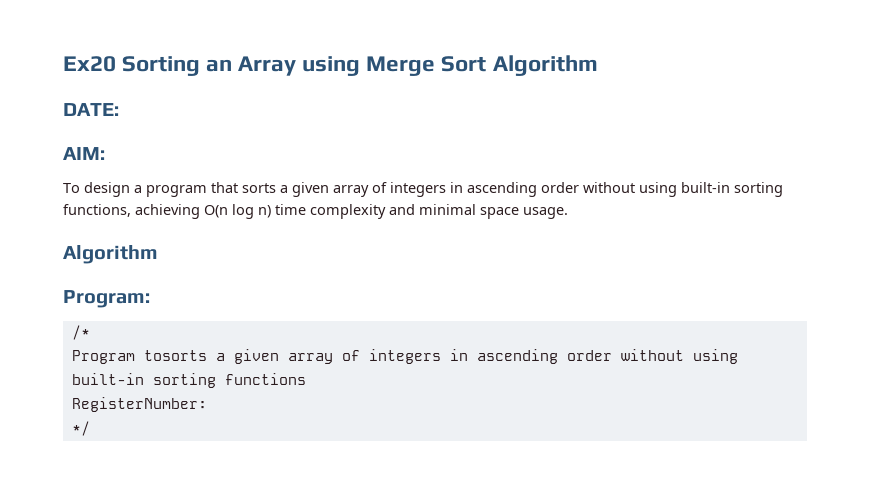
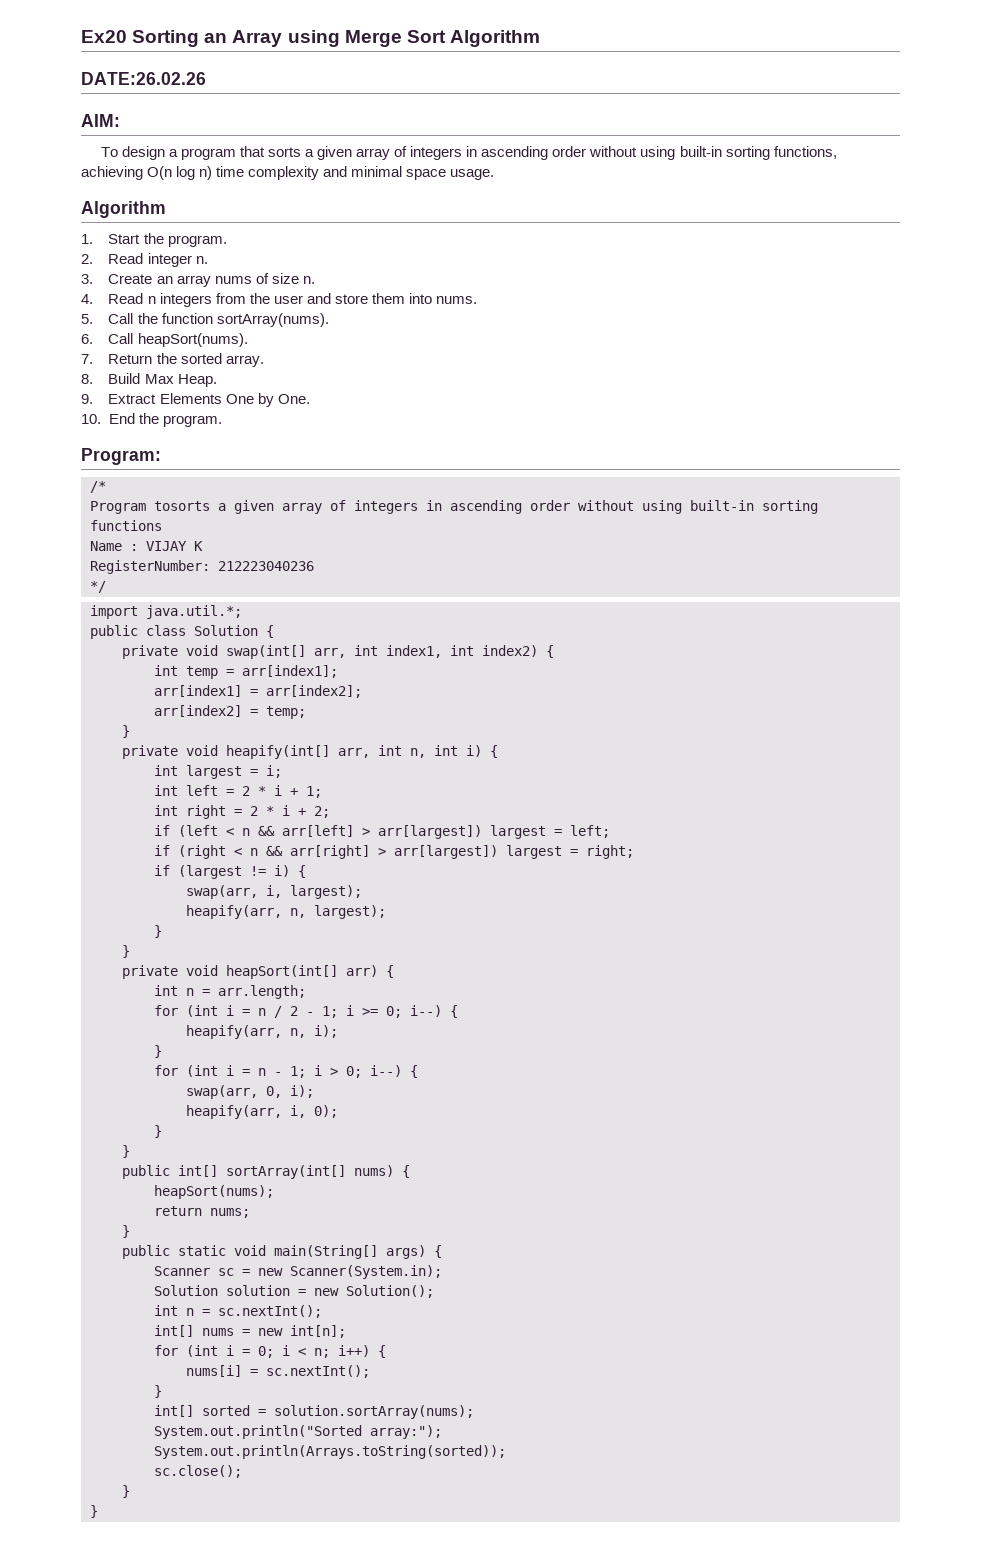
[63,103,119,116] DATE: -> [81,72,206,85] DATE:26.02.26
(158, 254) none -> [81,233,227,247] [81,253,208,267] [81,273,315,287] [81,293,477,307] [81,313,329,327] [81,333,248,347] [81,353,264,367] [81,373,217,387] [81,393,310,407] [81,413,222,427] // 1. Start the program. // 2. Read integer n. // 3. Create an array nums of size n. // 4. Read n integers from the user and store them into nums. // 5. Call the function sortArray(nums). // 6. Call heapSort(nums). // 7. Return the sorted array. // 8. Build Max Heap. // 9. Extract Elements One by One. // 10. End the program.
(306, 379) none -> [90,541,203,551] // Name : VIJAY K
(207, 404) none -> [218,561,314,571] 212223040236
(90, 428) none -> [90,605,242,619] [90,625,274,639] [122,645,554,659] [154,665,338,679] [154,685,362,698] [154,705,306,719] [122,725,130,738] [122,745,498,759] [154,765,282,779] [154,785,322,798] [154,805,330,819] [154,825,610,839] [154,845,634,859] [154,865,306,879] [186,885,362,899] [186,905,386,919] [154,925,162,938] [122,945,130,958] [122,965,394,979] [154,985,306,999] [154,1005,458,1018] [186,1025,338,1039] [154,1045,162,1058] [154,1065,418,1078] [186,1085,314,1099] [186,1105,338,1119] [154,1125,162,1138] [122,1145,130,1158] [122,1165,410,1179] [154,1185,274,1199] [154,1206,250,1218] [122,1225,130,1238] [122,1245,442,1259] [154,1265,442,1279] [154,1285,434,1298] [154,1305,322,1318] [154,1325,346,1338] [154,1345,386,1358] [186,1365,370,1378] [154,1385,162,1398] [154,1405,474,1419] [154,1425,442,1439] [154,1445,506,1459] [154,1465,242,1478] [122,1485,130,1498] [90,1505,98,1518] // import java.util.*; // public class Solution { // private void swap(int[] arr, int index1, int index2) { // int temp = arr[index1]; // arr[index1] = arr[index2]; // arr[index2] = temp; // } // private void heapify(int[] arr, int n, int i) { // int largest = i; // int left = 2 * i + 1; // int right = 2 * i + 2; // if (left < n && arr[left] > arr[largest]) largest = left; // if (right < n && arr[right] > arr[largest]) largest = right; // if (largest != i) { // swap(arr, i, largest); // heapify(arr, n, largest); // } // } // private void heapSort(int[] arr) { // int n = arr.length; // for (int i = n / 2 - 1; i >= 0; i--) { // heapify(arr, n, i); // } // for (int i = n - 1; i > 0; i--) { // swap(arr, 0, i); // heapify(arr, i, 0); // } // } // public int[] sortArray(int[] nums) { // heapSort(nums); // return nums; // } // public static void main(String[] args) { // Scanner sc = new Scanner(System.in); // Solution solution = new Solution(); // int n = sc.nextInt(); // int[] nums = new int[n]; // for (int i = 0; i < n; i++) { // nums[i] = sc.nextInt(); // } // int[] sorted = solution.sortArray(nums); // System.out.println("Sorted array:"); // System.out.println(Arrays.toString(sorted)); // sc.close(); // } // }

